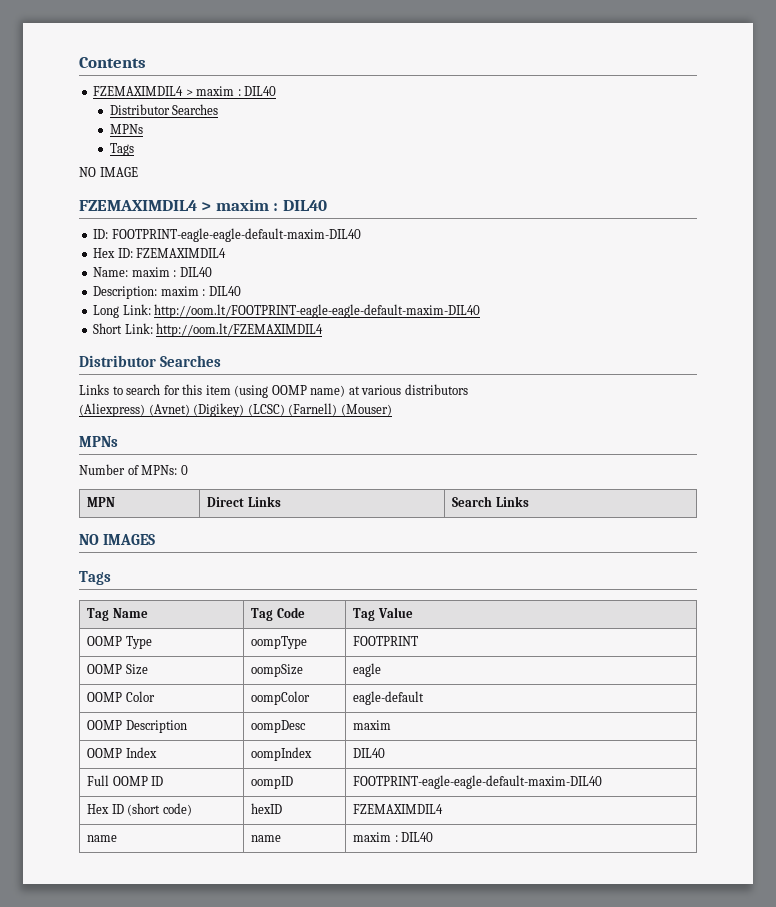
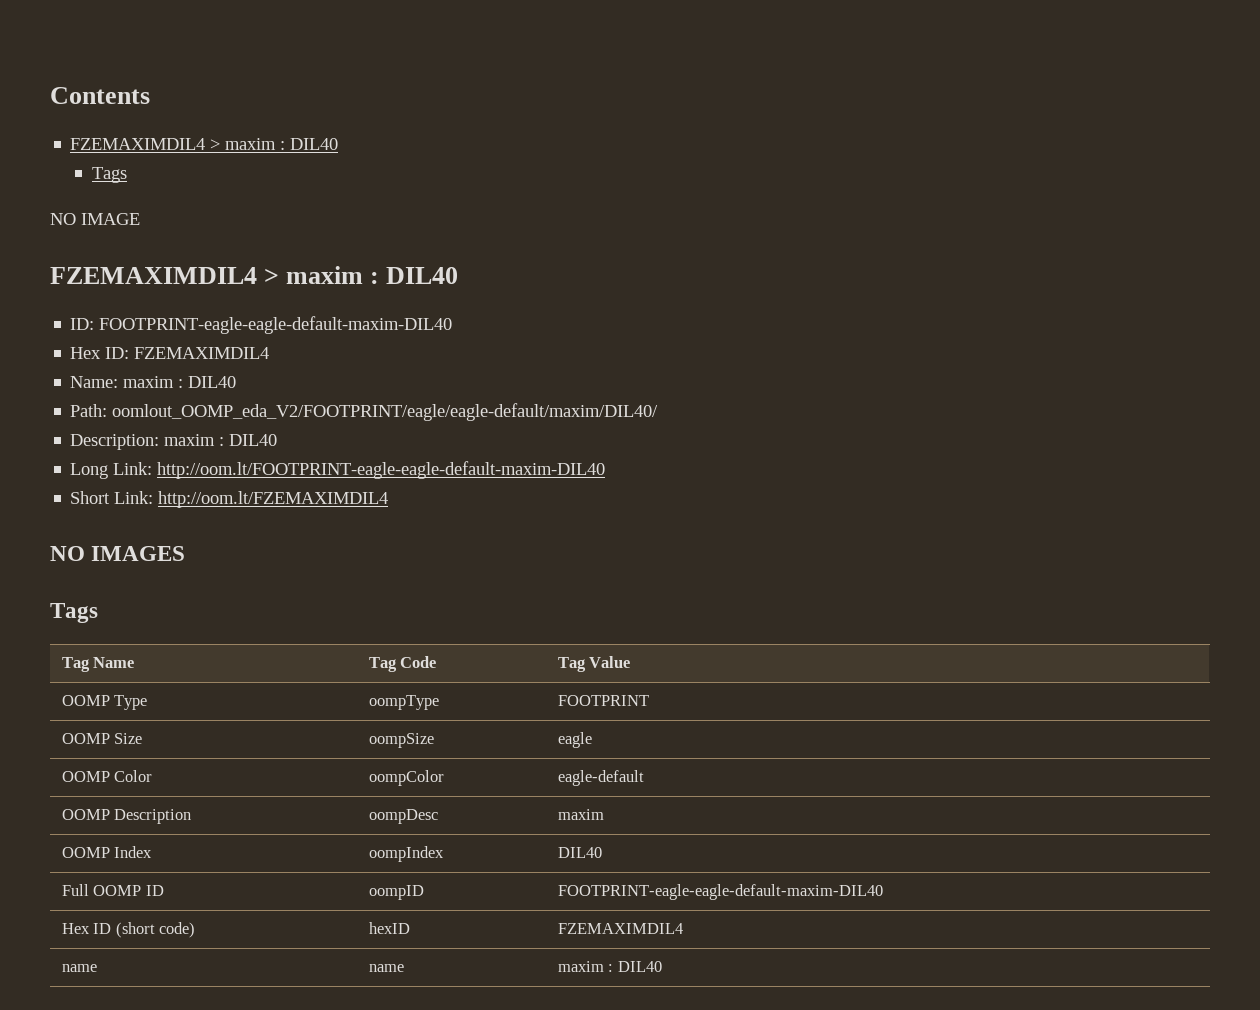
[109,104,219,115] [109,124,143,134] // Distributor Searches // MPNs -> (339, 144) none
(212, 272) none -> [70,403,659,421] // Path: oomlout_OOMP_eda_V2/FOOTPRINT/eagle/eagle-default/maxim/DIL40/
[79,355,222,367] [79,384,468,398] [79,403,392,417] [79,436,118,447] [79,464,188,475] [87,497,116,507] [207,496,281,507] [452,496,529,507] // Distributor Searches // Links to search for this item (using OOMP name) at various distributors // (Aliexpress) (Avnet) (Digikey) (LCSC) (Farnell) (Mouser) // MPNs // Number of MPNs: 0 // MPN | Direct Links | Search Links -> (389, 499) none

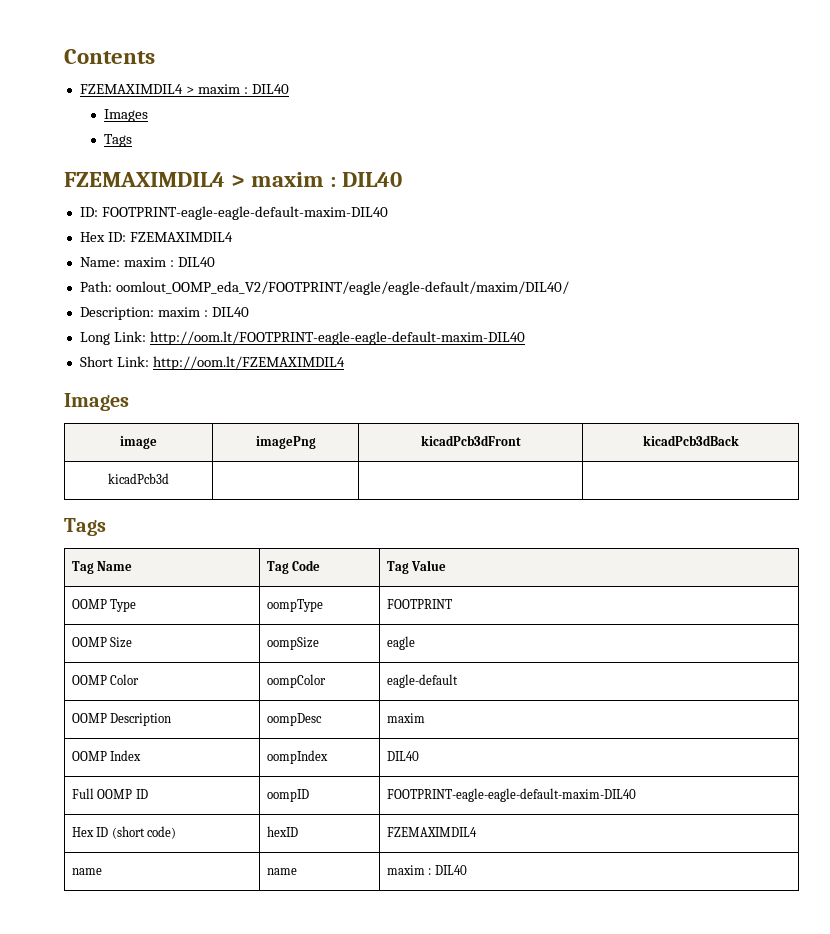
[91,167,127,183] [50,213,140,225] // Tags // NO IMAGE -> [104,109,149,122] [104,134,133,147] // Images // Tags
[50,546,186,561] NO IMAGES -> [64,393,129,411] [120,436,157,449] [255,436,316,449] [420,435,521,446] [642,435,739,446] [108,473,169,484] Images // image | imagePng | kicadPcb3dFront | kicadPcb3dBack // kicadPcb3d | | |

